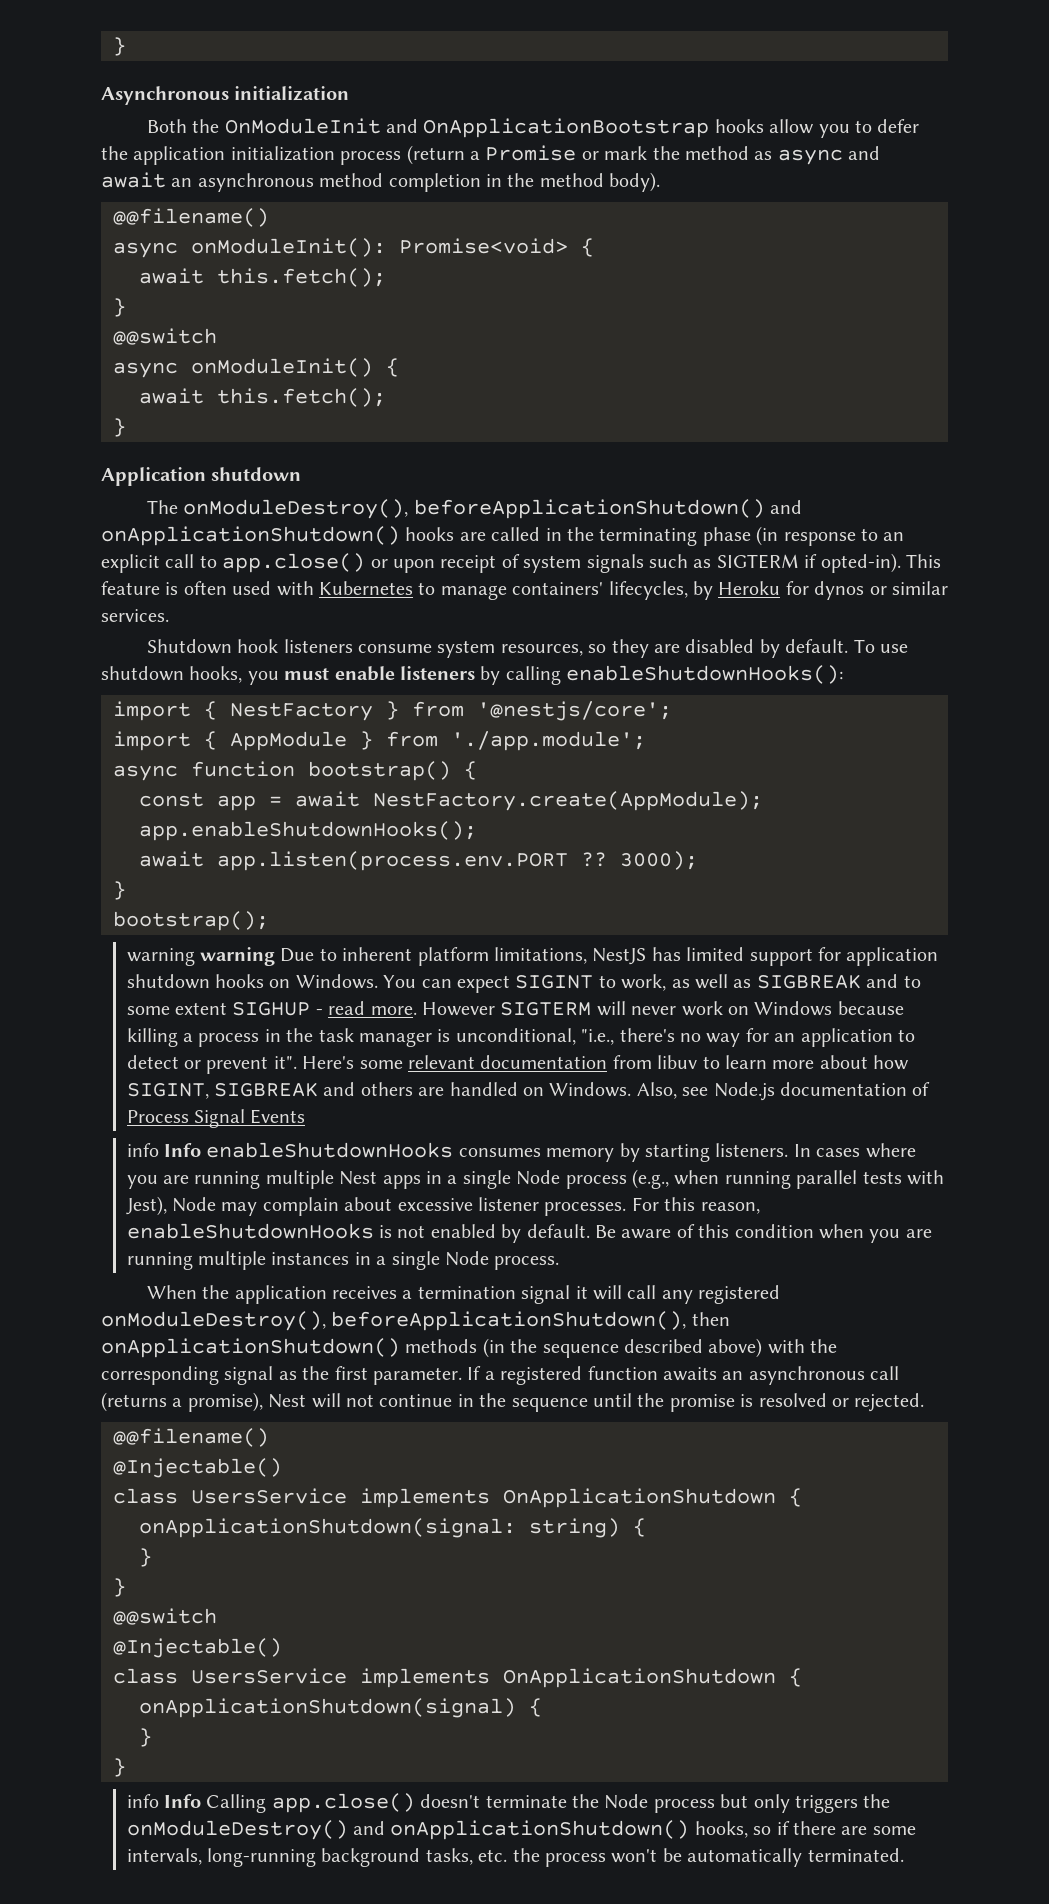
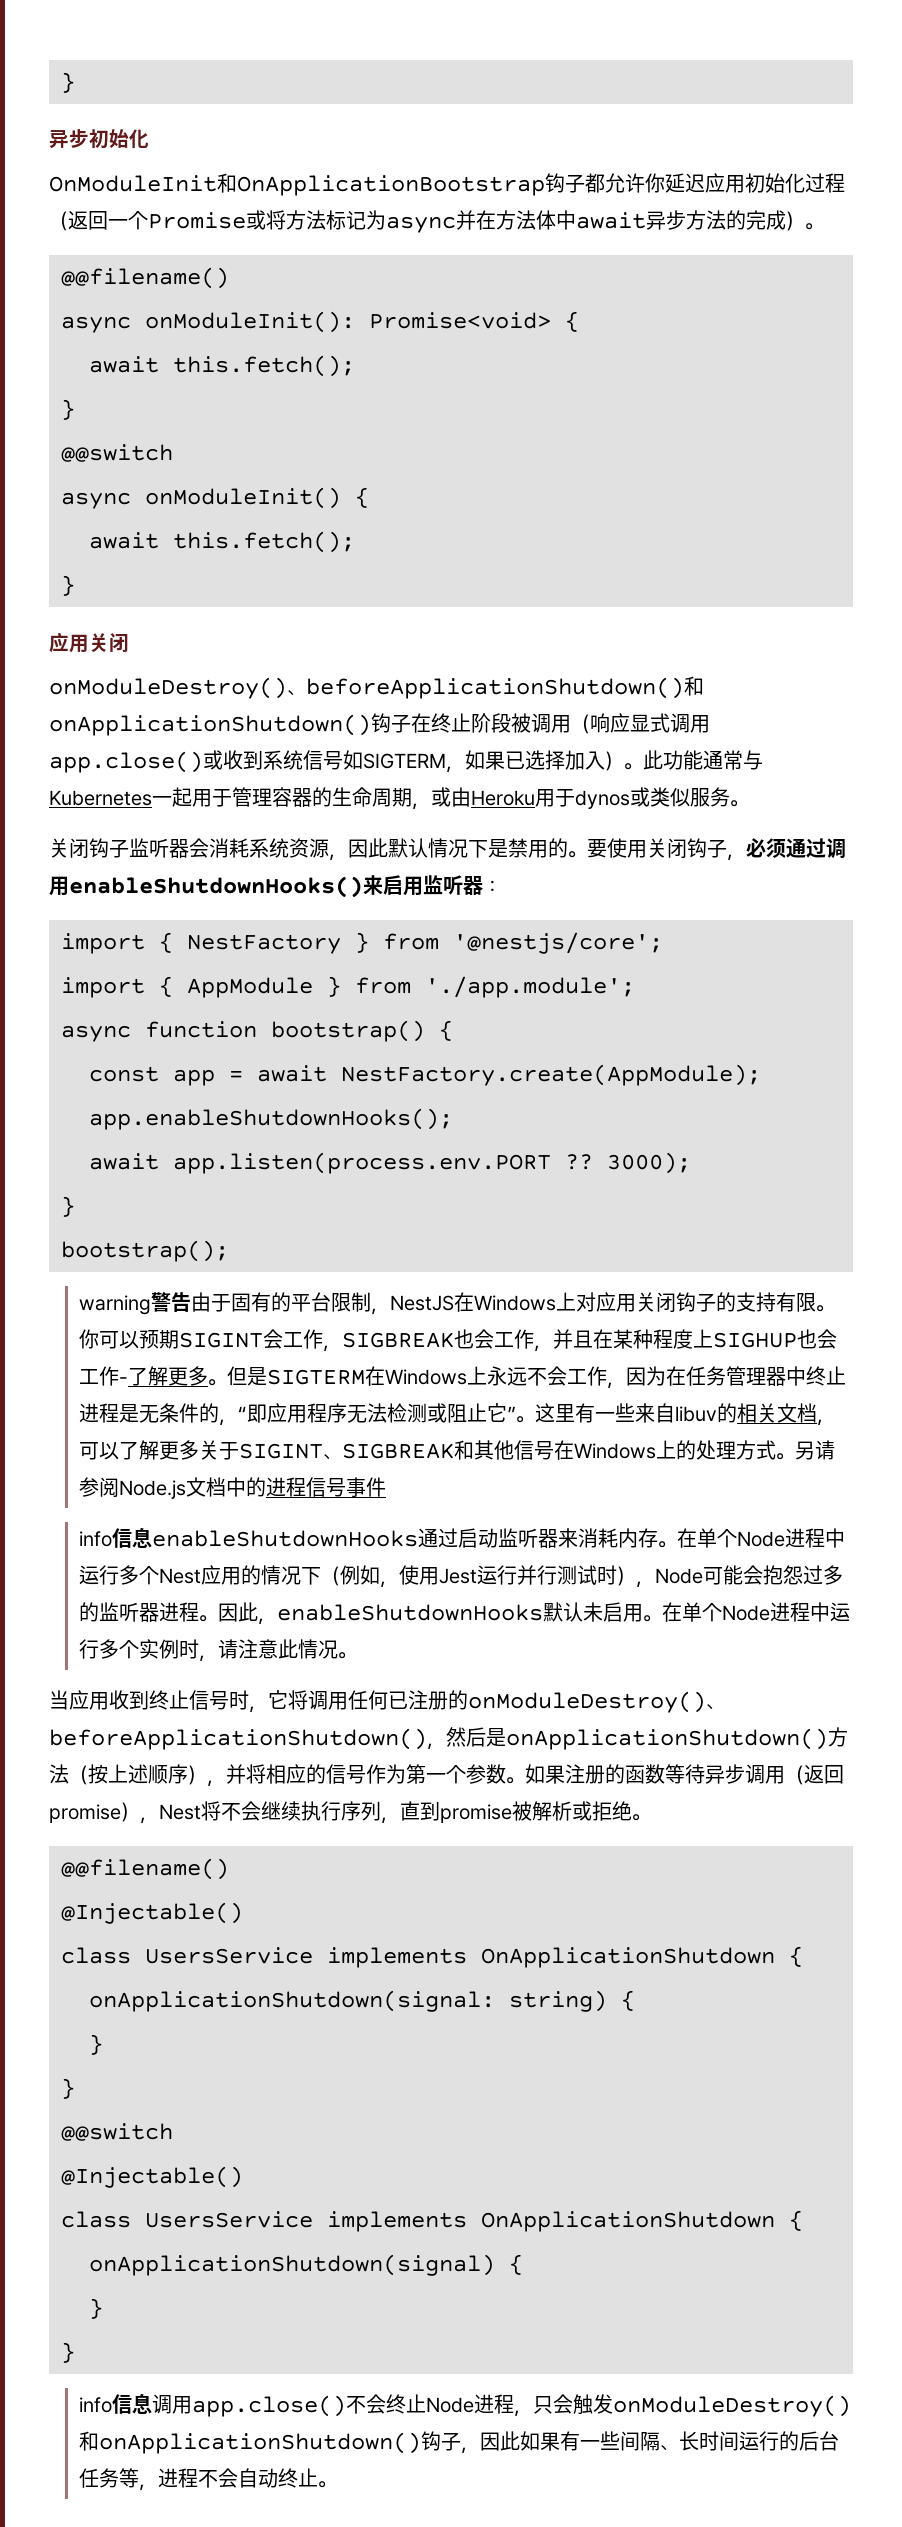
[113,37,126,56] [101,86,350,105] [146,118,920,138] [101,145,881,165] [101,172,661,192] } // Asynchronous initialization // Both the OnModuleInit and OnApplicationBootstrap hooks allow you to defer the application initialization process (return a Promise or mark the method as async and await an asynchronous method completion in the method body). -> [61,72,75,93] [49,129,149,149] [49,173,845,196] [49,210,824,233] } // 异步初始化 // OnModuleInit和OnApplicationBootstrap钩子都允许你延迟应用初始化过程（返回一个Promise或将方法标记为async并在方法体中await异步方法的完成）。
[101,467,302,486] [146,499,802,519] [101,526,905,546] [101,553,941,573] [101,581,948,600] [101,609,169,622] [146,639,908,658] [101,665,844,685] Application shutdown // The onModuleDestroy(), beforeApplicationShutdown() and onApplicationShutdown() hooks are called in the terminating phase (in response to an explicit call to app.close() or upon receipt of system signals such as SIGTERM if opted-in). This feature is often used with Kubernetes to manage containers' lifecycles, by Heroku for dynos or similar services. // Shutdown hook listeners consume system resources, so they are disabled by default. To use shutdown hooks, you must enable listeners by calling enableShutdownHooks(): -> [49,632,129,653] [49,676,704,699] [49,713,710,736] [49,750,763,773] [49,787,749,810] [49,838,846,861] [49,875,502,898] 应用关闭 // onModuleDestroy()、beforeApplicationShutdown()和onApplicationShutdown()钩子在终止阶段被调用（响应显式调用app.close()或收到系统信号如SIGTERM，如果已选择加入）。此功能通常与Kubernetes一起用于管理容器的生命周期，或由Heroku用于dynos或类似服务。 // 关闭钩子监听器会消耗系统资源，因此默认情况下是禁用的。要使用关闭钩子，必须通过调用enableShutdownHooks()来启用监听器：
[199,947,939,966] [126,974,921,993] [126,1001,904,1016] [126,1028,915,1047] [126,1055,910,1074] [126,1082,931,1101] [126,1109,306,1128] [126,1142,916,1162] [126,1169,944,1189] [125,1196,760,1216] [126,1223,932,1243] [126,1251,560,1270] [146,1285,781,1304] [101,1311,730,1331] [101,1338,838,1358] [101,1366,900,1385] [101,1392,925,1412] warning Due to inherent platform limitations, NestJS has limited support for application shutdown hooks on Windows. You can expect SIGINT to work, as well as SIGBREAK and to some extent SIGHUP - read more. However SIGTERM will never work on Windows because killing a process in the task manager is unconditional, "i.e., there's no way for an application to detect or prevent it". Here's some relevant documentation from libuv to learn more about how SIGINT, SIGBREAK and others are handled on Windows. Also, see Node.js documentation of Process Signal Events // info Info enableShutdownHooks consumes memory by starting listeners. In cases where you are running multiple Nest apps in a single Node process (e.g., when running parallel tests with Jest), Node may complain about excessive listener processes. For this reason, enableShutdownHooks is not enabled by default. Be aware of this condition when you are running multiple instances in a single Node process. // When the application receives a termination signal it will call any registered onModuleDestroy(), beforeApplicationShutdown(), then onApplicationShutdown() methods (in the sequence described above) with the corresponding signal as the first parameter. If a registered function awaits an asynchronous call (returns a promise), Nest will not continue in the sequence until the promise is resolved or rejected. -> [151,1292,836,1315] [79,1329,838,1352] [79,1366,847,1389] [79,1403,837,1426] [79,1440,836,1460] [79,1477,387,1499] [79,1527,846,1548] [79,1565,844,1588] [79,1602,851,1625] [79,1639,358,1662] [49,1690,725,1713] [49,1727,848,1750] [49,1764,844,1787] [49,1801,651,1824] 警告由于固有的平台限制，NestJS在Windows上对应用关闭钩子的支持有限。你可以预期SIGINT会工作，SIGBREAK也会工作，并且在某种程度上SIGHUP也会工作-了解更多。但是SIGTERM在Windows上永远不会工作，因为在任务管理器中终止进程是无条件的，“即应用程序无法检测或阻止它”。这里有一些来自libuv的相关文档，可以了解更多关于SIGINT、SIGBREAK和其他信号在Windows上的处理方式。另请参阅Node.js文档中的进程信号事件 // info信息enableShutdownHooks通过启动监听器来消耗内存。在单个Node进程中运行多个Nest应用的情况下（例如，使用Jest运行并行测试时），Node可能会抱怨过多的监听器进程。因此，enableShutdownHooks默认未启用。在单个Node进程中运行多个实例时，请注意此情况。 // 当应用收到终止信号时，它将调用任何已注册的onModuleDestroy()、beforeApplicationShutdown()，然后是onApplicationShutdown()方法（按上述顺序），并将相应的信号作为第一个参数。如果注册的函数等待异步调用（返回promise），Nest将不会继续执行序列，直到promise被解析或拒绝。
[163,1793,891,1813] [126,1820,916,1840] [126,1848,904,1867] Info Calling app.close() doesn't terminate the Node process but only triggers the onModuleDestroy() and onApplicationShutdown() hooks, so if there are some intervals, long-running background tasks, etc. the process won't be automatically terminated. -> [112,2393,852,2417] [79,2431,840,2454] [79,2468,338,2491] 信息调用app.close()不会终止Node进程，只会触发onModuleDestroy()和onApplicationShutdown()钩子，因此如果有一些间隔、长时间运行的后台任务等，进程不会自动终止。

